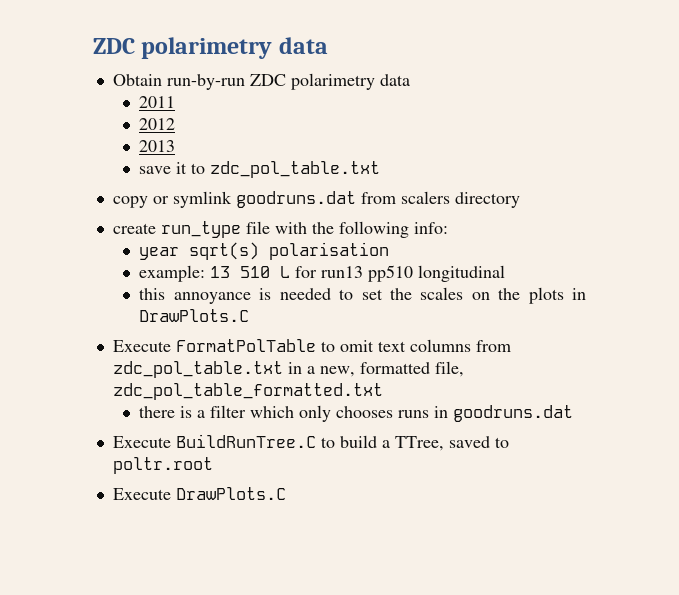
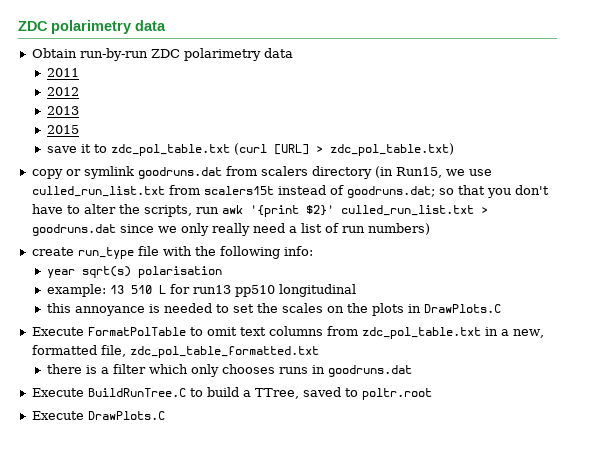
(176, 146) none -> [46,125,79,134] // 2015
(381, 169) none -> [233,143,454,156] (curl [URL] > zdc_pol_table.txt)
(520, 200) none -> [374,166,492,178] [31,185,549,198] [31,204,488,217] [31,223,430,236] (in Run15, we use culled_run_list.txt from scalers15t instead of goodruns.dat; so that you don't have to alter the scripts, run awk '{print $2}' culled_run_list.txt > goodruns.dat since we only really need a list of run numbers)

